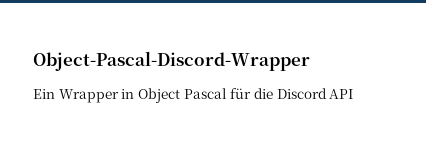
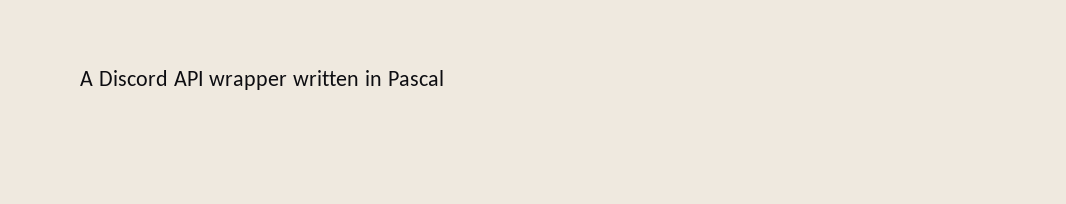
[33,51,310,71] [33,88,354,103] Object-Pascal-Discord-Wrapper // Ein Wrapper in Object Pascal für die Discord API -> [80,70,444,90] A Discord API wrapper written in Pascal

